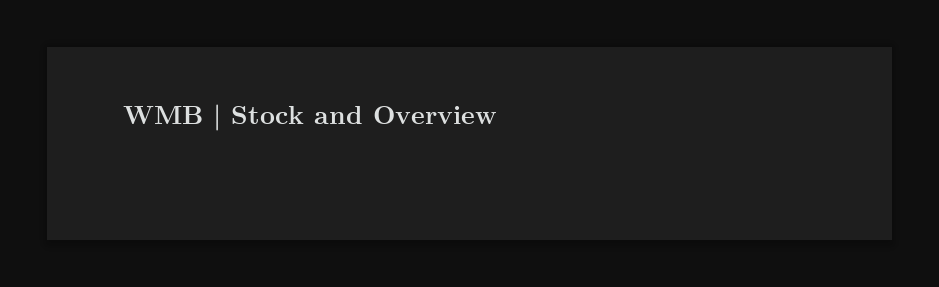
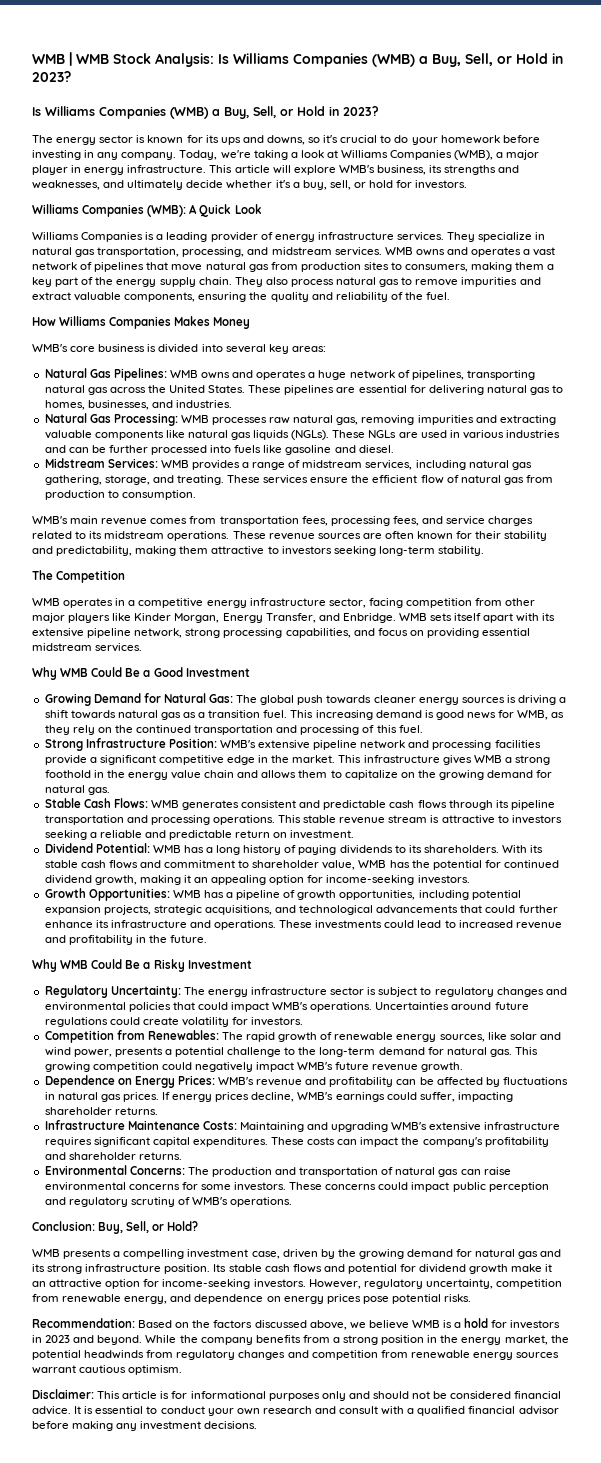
[231,106,497,124] Stock and Overview -> [76,53,563,67] [32,71,71,82] [32,106,379,119] [32,135,540,145] [32,150,540,160] [32,165,520,175] [32,180,468,190] [32,204,262,217] [32,232,546,242] [32,247,556,257] [32,262,555,272] [32,277,541,287] [32,292,451,302] [32,316,251,329] [32,344,326,354] [44,368,535,381] [44,385,564,395] [44,400,232,410] [44,413,556,426] [44,430,561,440] [44,445,394,455] [44,458,532,470] [44,475,554,485] [44,490,196,500] [32,516,534,526] [32,531,548,541] [32,546,484,556] [32,570,126,583] [32,598,536,608] [32,613,556,623] [32,628,531,638] [32,643,143,652] [32,667,250,680] [44,693,567,706] [44,710,565,720] [44,725,423,735] [44,738,541,751] [44,755,551,765] [44,770,553,780] [44,785,110,795] [44,798,555,810] [44,815,562,825] [44,830,355,840] [44,843,544,855] [44,860,560,870] [44,875,470,885] [44,888,521,901] [44,905,558,915] [44,920,562,930] [44,935,208,945] [32,959,252,972] [44,985,567,998] [44,1002,529,1012] [44,1017,304,1027] [44,1030,561,1043] [44,1047,539,1057] [44,1062,464,1072] [44,1075,568,1088] [44,1092,513,1102] [44,1107,158,1115] [44,1120,561,1132] [44,1137,549,1147] [44,1152,182,1160] [44,1165,511,1177] [44,1182,549,1192] [44,1197,293,1207] [32,1221,199,1234] [32,1249,562,1259] [32,1264,553,1274] [32,1279,562,1289] [32,1294,472,1304] [32,1318,561,1330] [32,1335,569,1345] [32,1350,560,1360] [32,1365,183,1375] [32,1389,562,1401] [32,1406,559,1416] [32,1421,258,1431] WMB Stock Analysis: Is Williams Companies (WMB) a Buy, Sell, or Hold in 2023? // Is Williams Companies (WMB) a Buy, Sell, or Hold in 2023? // The energy sector is known for its ups and downs, so it's crucial to do your homework before investing in any company. Today, we're taking a look at Williams Companies (WMB), a major player in energy infrastructure. This article will explore WMB's business, its strengths and weaknesses, and ultimately decide whether it's a buy, sell, or hold for investors. // Williams Companies (WMB): A Quick Look // Williams Companies is a leading provider of energy infrastructure services. They specialize in natural gas transportation, processing, and midstream services. WMB owns and operates a vast network of pipelines that move natural gas from production sites to consumers, making them a key part of the energy supply chain. They also process natural gas to remove impurities and extract valuable components, ensuring the quality and reliability of the fuel. // How Williams Companies Makes Money // WMB's core business is divided into several key areas: // Natural Gas Pipelines: WMB owns and operates a huge network of pipelines, transporting natural gas across the United States. These pipelines are essential for delivering natural gas to homes, businesses, and industries. // Natural Gas Processing: WMB processes raw natural gas, removing impurities and extracting valuable components like natural gas liquids (NGLs). These NGLs are used in various industries and can be further processed into fuels like gasoline and diesel. // Midstream Services: WMB provides a range of midstream services, including natural gas gathering, storage, and treating. These services ensure the efficient flow of natural gas from production to consumption. // WMB's main revenue comes from transportation fees, processing fees, and service charges related to its midstream operations. These revenue sources are often known for their stability and predictability, making them attractive to investors seeking long-term stability. // The Competition // WMB operates in a competitive energy infrastructure sector, facing competition from other major players like Kinder Morgan, Energy Transfer, and Enbridge. WMB sets itself apart with its extensive pipeline network, strong processing capabilities, and focus on providing essential midstream services. // Why WMB Could Be a Good Investment // Growing Demand for Natural Gas: The global push towards cleaner energy sources is driving a shift towards natural gas as a transition fuel. This increasing demand is good news for WMB, as they rely on the continued transportation and processing of this fuel. // Strong Infrastructure Position: WMB's extensive pipeline network and processing facilities provide a significant competitive edge in the market. This infrastructure gives WMB a strong foothold in the energy value chain and allows them to capitalize on the growing demand for natural gas. // Stable Cash Flows: WMB generates consistent and predictable cash flows through its pipeline transportation and processing operations. This stable revenue stream is attractive to investors seeking a reliable and predictable return on investment. // Dividend Potential: WMB has a long history of paying dividends to its shareholders. With its stable cash flows and commitment to shareholder value, WMB has the potential for continued dividend growth, making it an appealing option for income-seeking investors. // Growth Opportunities: WMB has a pipeline of growth opportunities, including potential expansion projects, strategic acquisitions, and technological advancements that could further enhance its infrastructure and operations. These investments could lead to increased revenue and profitability in the future. // Why WMB Could Be a Risky Investment // Regulatory Uncertainty: The energy infrastructure sector is subject to regulatory changes and environmental policies that could impact WMB's operations. Uncertainties around future regulations could create volatility for investors. // Competition from Renewables: The rapid growth of renewable energy sources, like solar and wind power, presents a potential challenge to the long-term demand for natural gas. This growing competition could negatively impact WMB's future revenue growth. // Dependence on Energy Prices: WMB's revenue and profitability can be affected by fluctuations in natural gas prices. If energy prices decline, WMB's earnings could suffer, impacting shareholder returns. // Infrastructure Maintenance Costs: Maintaining and upgrading WMB's extensive infrastructure requires significant capital expenditures. These costs can impact the company's profitability and shareholder returns. // Environmental Concerns: The production and transportation of natural gas can raise environmental concerns for some investors. These concerns could impact public perception and regulatory scrutiny of WMB's operations. // Conclusion: Buy, Sell, or Hold? // WMB presents a compelling investment case, driven by the growing demand for natural gas and its strong infrastructure position. Its stable cash flows and potential for dividend growth make it an attractive option for income-seeking investors. However, regulatory uncertainty, competition from renewable energy, and dependence on energy prices pose potential risks. // Recommendation: Based on the factors discussed above, we believe WMB is a hold for investors in 2023 and beyond. While the company benefits from a strong position in the energy market, the potential headwinds from regulatory changes and competition from renewable energy sources warrant cautious optimism. // Disclaimer: This article is for informational purposes only and should not be considered financial advice. It is essential to conduct your own research and consult with a qualified financial advisor before making any investment decisions.

